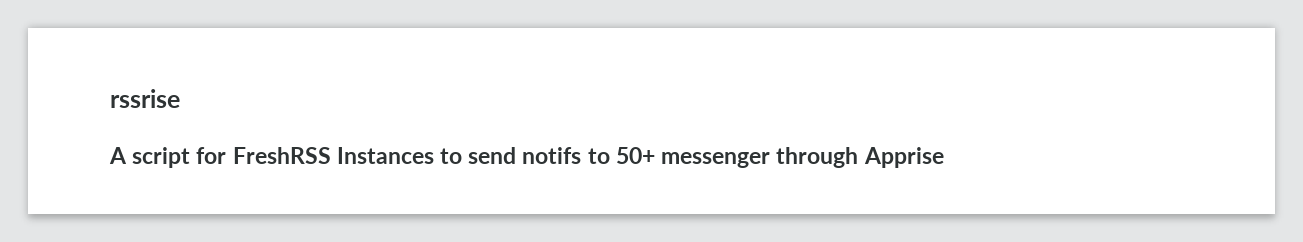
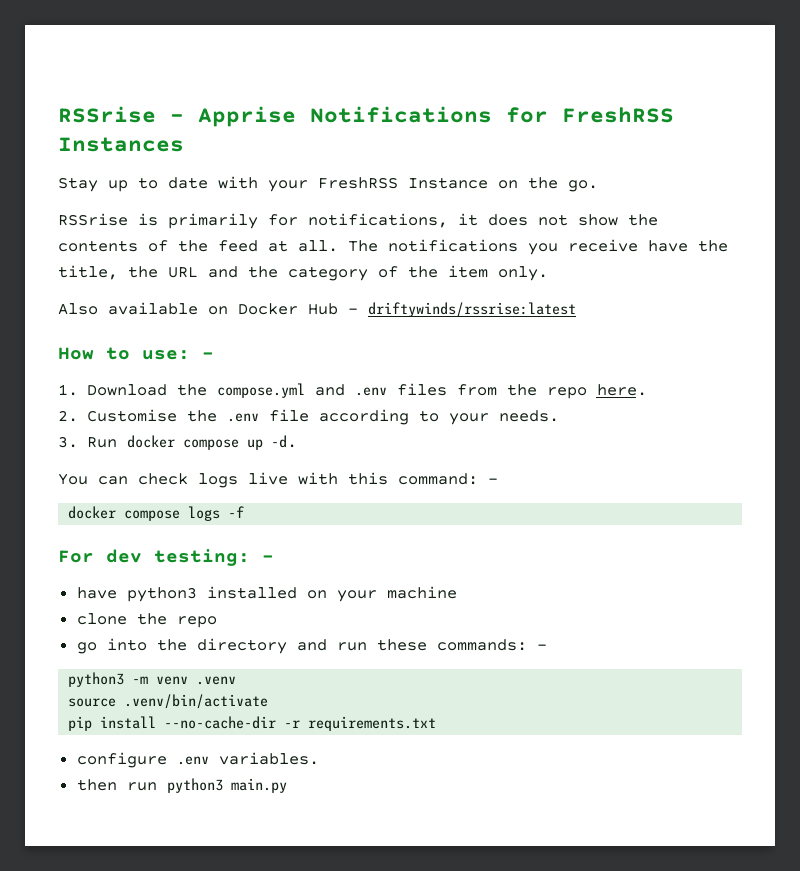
[110,89,180,108] [109,147,191,168] rssrise // A script -> [58,106,492,127] RSSrise - Apprise Notifications
[440,147,944,168] to send notifs to 50+ messenger through Apprise -> [58,176,598,192] [58,213,658,229] [58,239,728,255] [58,265,548,281] [58,302,576,317] [58,347,214,360] [58,383,647,399] [58,409,559,425] [58,435,297,450] [58,472,498,488] [68,506,245,521] [58,549,274,566] [76,586,457,602] [76,613,217,628] [76,638,547,654] [68,672,237,687] [68,694,269,709] [68,716,437,731] [76,752,319,768] [76,778,287,793] // Stay up to date with your FreshRSS Instance on the go. // RSSrise is primarily for notifications, it does not show the contents of the feed at all. The notifications you receive have the title, the URL and the category of the item only. // Also available on Docker Hub - driftywinds/rssrise:latest // How to use: - // 1. Download the compose.yml and .env files from the repo here. // 2. Customise the .env file according to your needs. // 3. Run docker compose up -d. // You can check logs live with this command: - // docker compose logs -f // For dev testing: - // have python3 installed on your machine // clone the repo // go into the directory and run these commands: - // python3 -m venv .venv // source .venv/bin/activate // pip install --no-cache-dir -r requirements.txt // configure .env variables. // then run python3 main.py

